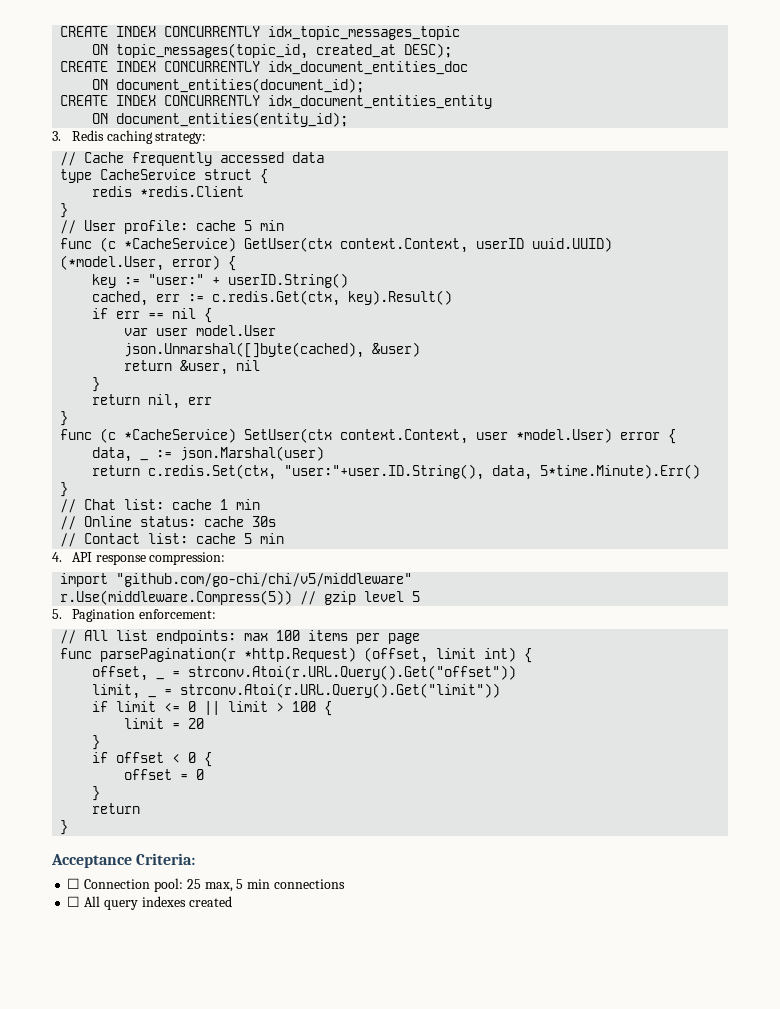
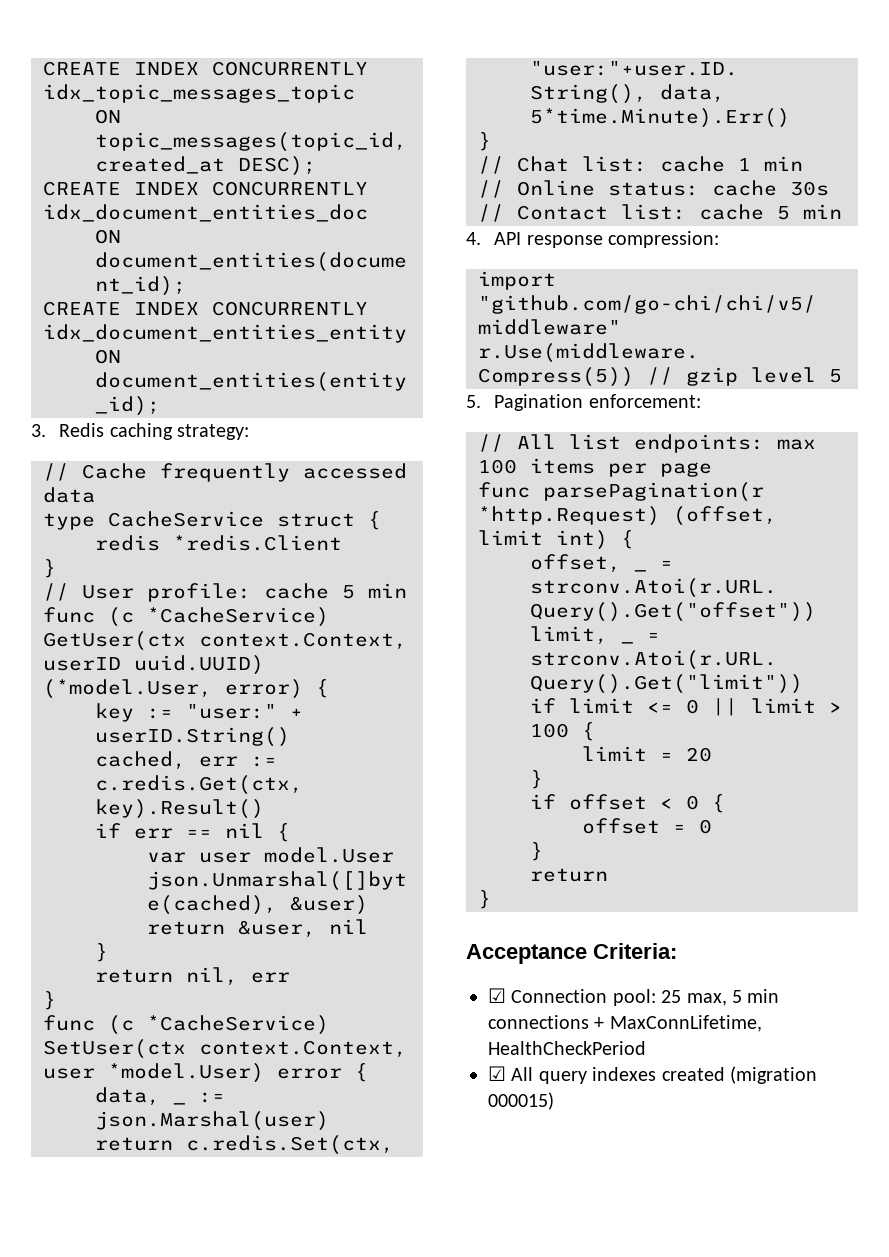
[67,878,81,889] ☐ -> [488,988,506,1003] ☑
[67,896,81,907] // ☐ -> [594,1015,762,1032] [488,1041,646,1055] [488,1066,506,1081] + MaxConnLifetime, HealthCheckPeriod // ☑
(232, 901) none -> [730,1066,817,1084] [488,1092,554,1110] (migration 000015)

